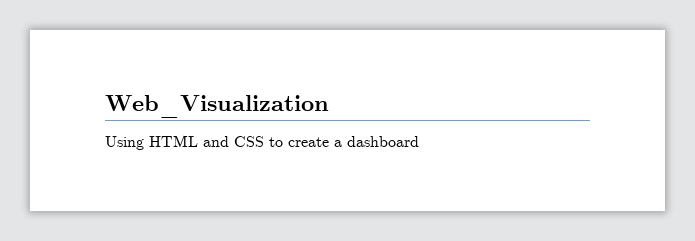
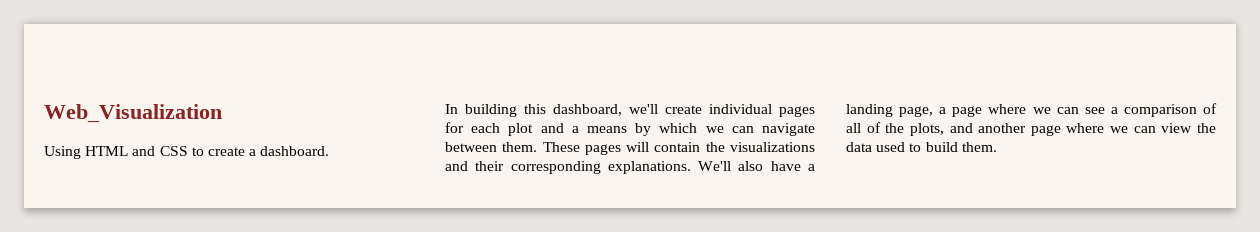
[347,136,419,147] dashboard -> [260,146,330,156] [445,104,815,117] [445,122,815,136] [445,142,815,155] [445,161,815,174] [846,103,1217,117] [846,122,1216,136] [846,142,997,152] dashboard. // In building this dashboard, we'll create individual pages for each plot and a means by which we can navigate between them. These pages will contain the visualizations and their corresponding explanations. We'll also have a landing page, a page where we can see a comparison of all of the plots, and another page where we can view the data used to build them.

